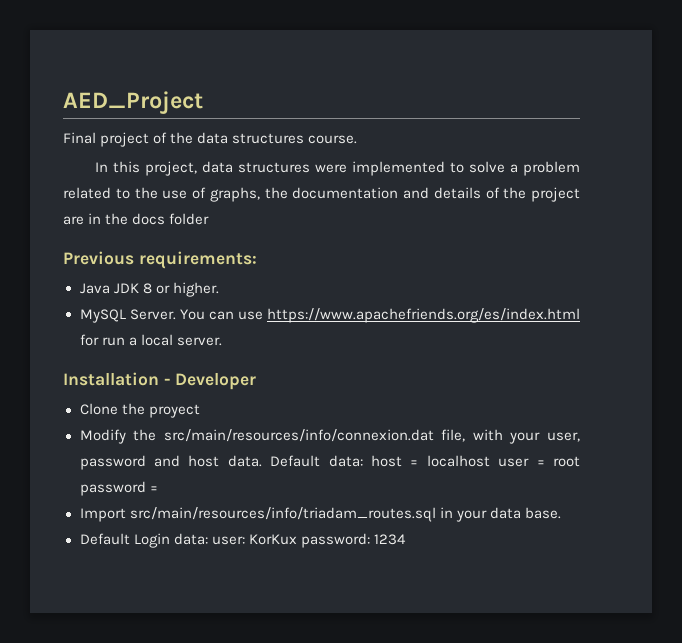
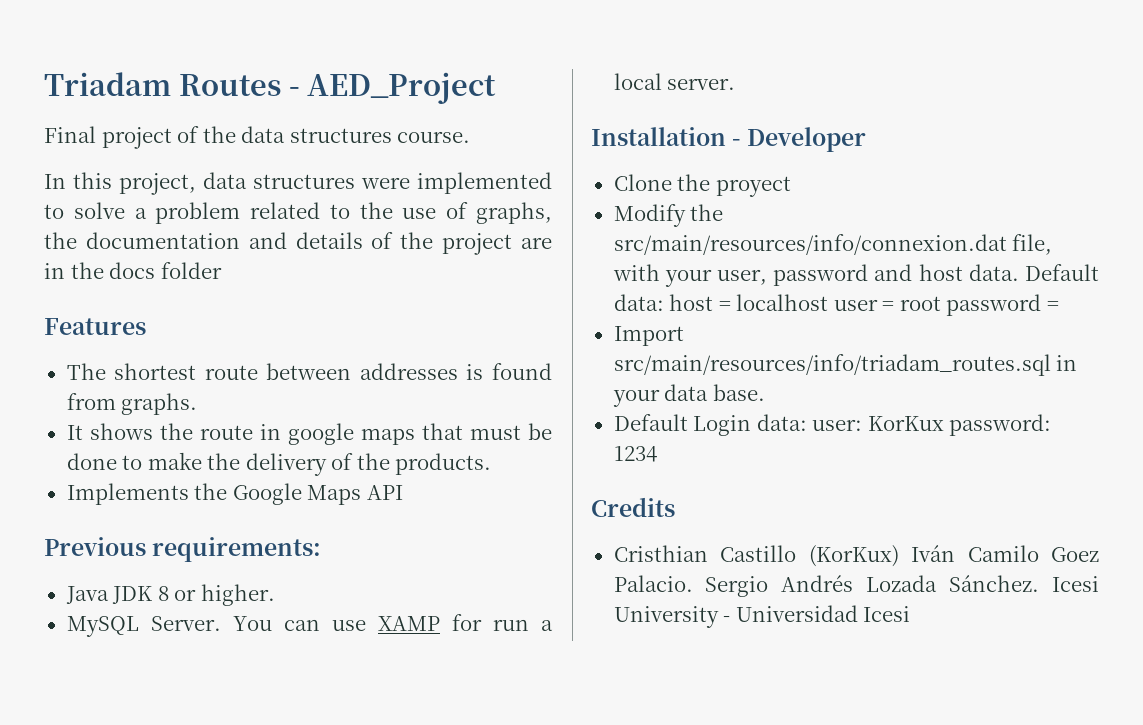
(63, 102) none -> [44,72,300,96] Triadam Routes -
(210, 219) none -> [44,318,146,335] [66,363,552,380] [66,393,198,415] [66,423,552,445] [66,452,492,476] [66,483,403,505] // Features // The shortest route between addresses is found from graphs. // It shows the route in google maps that must be done to make the delivery of the products. // Implements the Google Maps API
[267,308,580,323] https://www.apachefriends.org/es/index.html -> [377,616,440,631] XAMP
(406, 539) none -> [591,497,675,517] [613,545,1099,567] [613,575,1099,597] [613,605,911,628] // Credits // Cristhian Castillo (KorKux) Iván Camilo Goez Palacio. Sergio Andrés Lozada Sánchez. Icesi University - Universidad Icesi

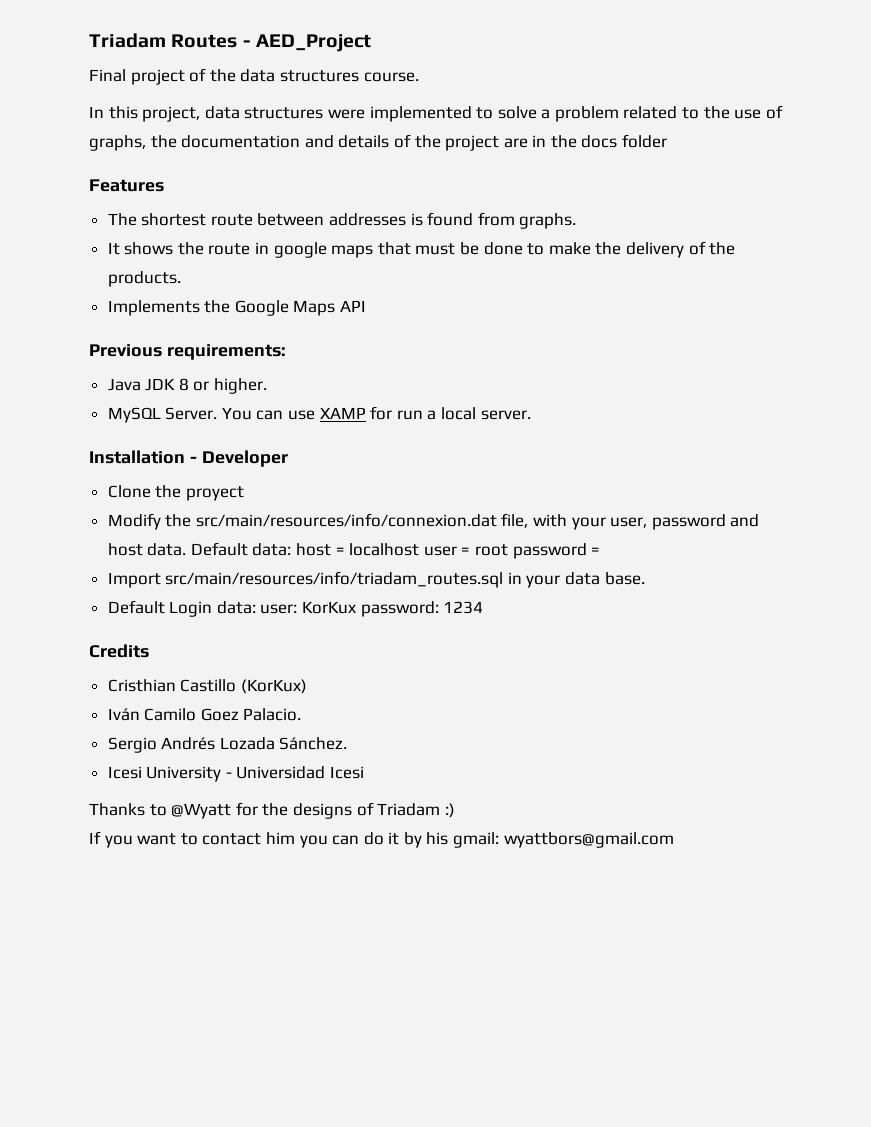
(899, 556) none -> (307, 686) //
(693, 583) none -> (302, 714) //
(1040, 583) none -> (348, 743) //
(911, 614) none -> [89,802,455,819] [89,831,674,848] // Thanks to @Wyatt for the designs of Triadam :) // If you want to contact him you can do it by his gmail: wyattbors@gmail.com

